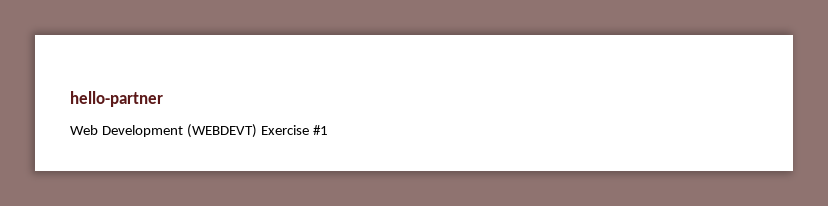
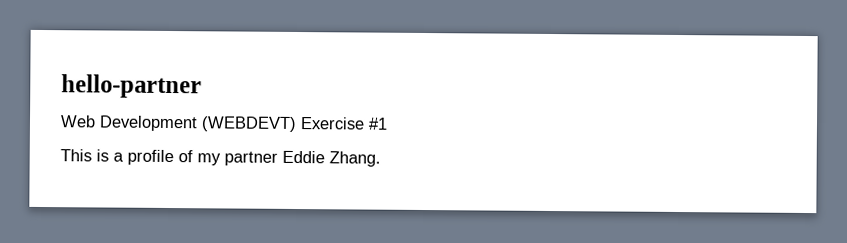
(328, 130) none -> [60,149,381,167] // This is a profile of my partner Eddie Zhang.

